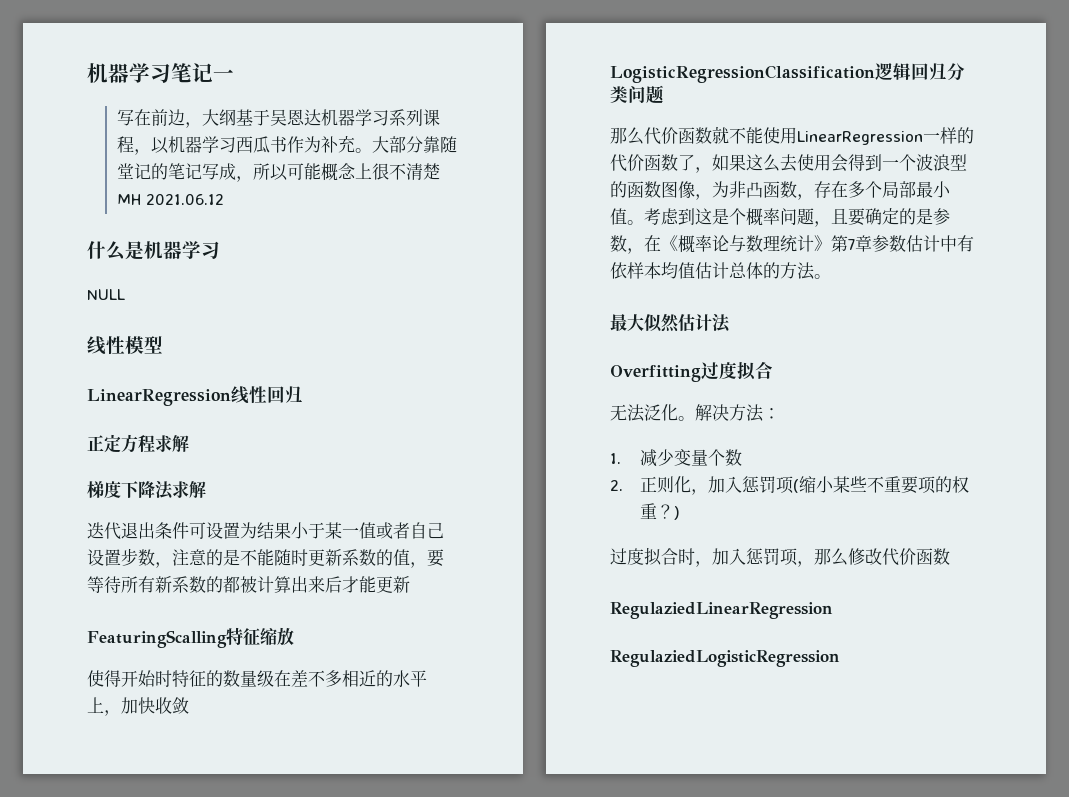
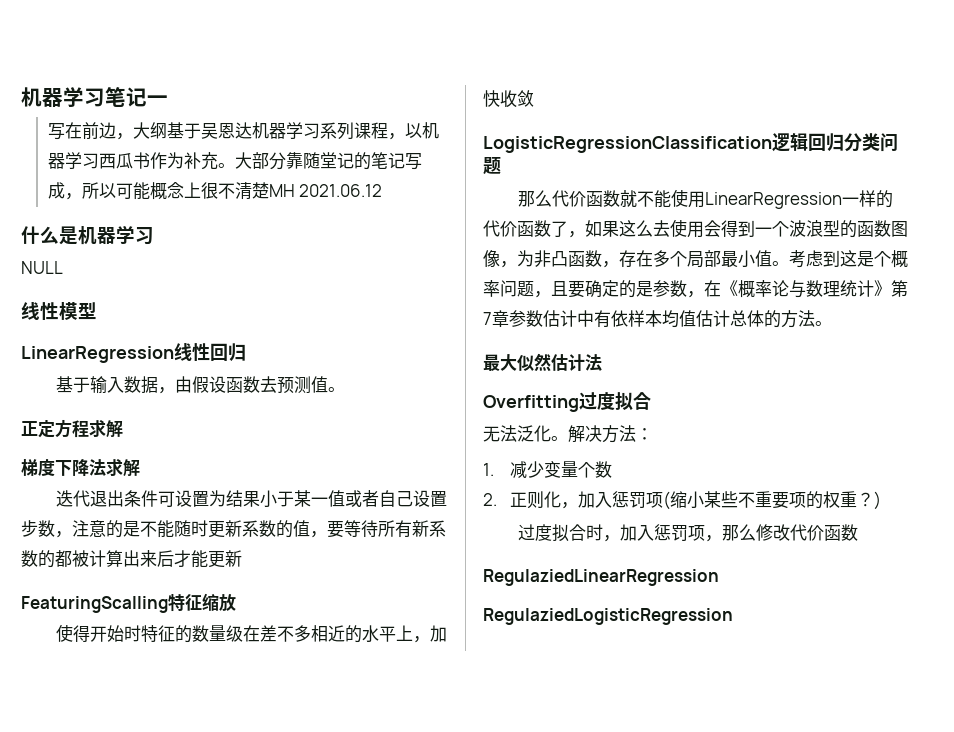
(303, 394) none -> [55,376,345,394] // 基于输入数据，由假设函数去预测值。

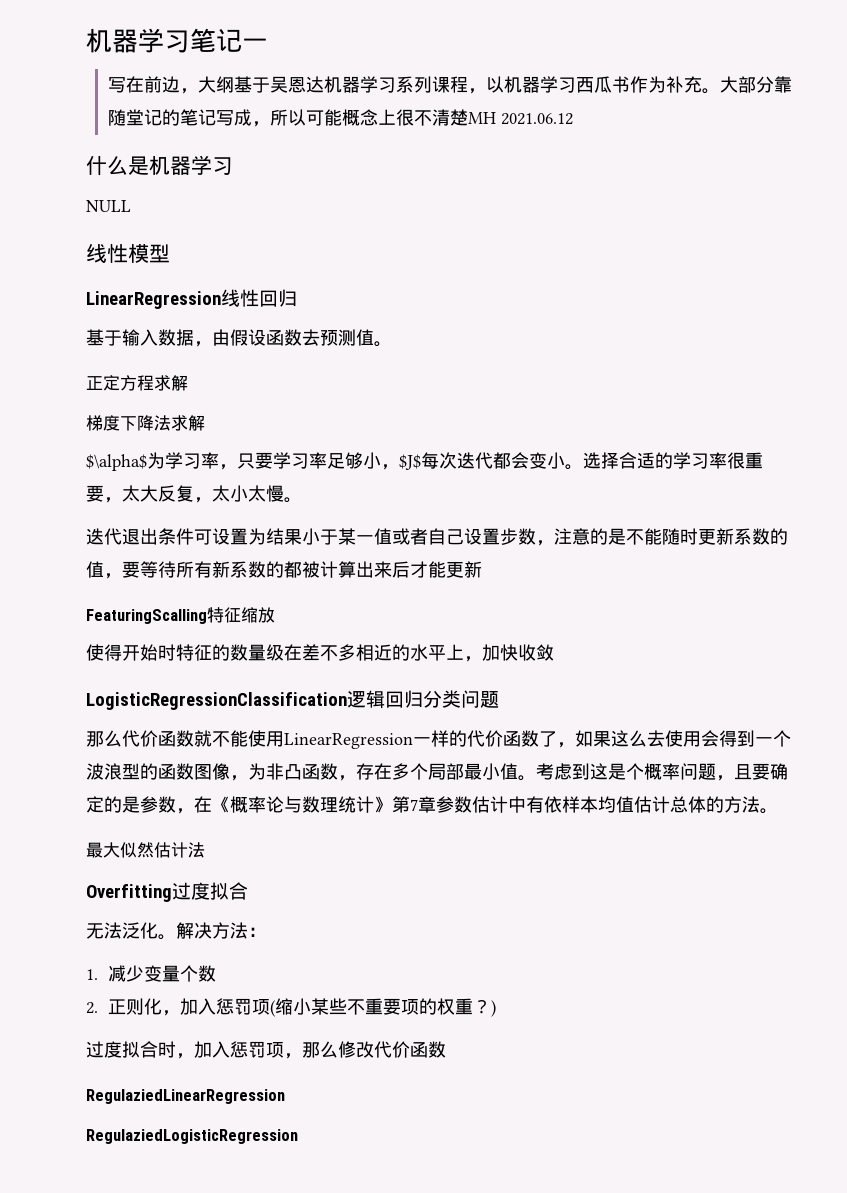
(140, 468) none -> [86,452,763,471] [86,485,302,503] // $\alpha$为学习率，只要学习率足够小，$J$每次迭代都会变小。选择合适的学习率很重要，太大反复，太小太慢。

